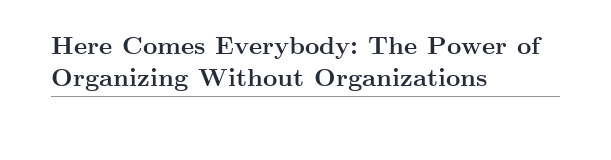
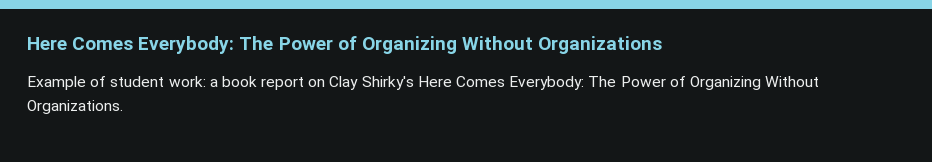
(487, 79) none -> [27,76,820,90] [27,100,123,114] // Example of student work: a book report on Clay Shirky's Here Comes Everybody: The Power of Organizing Without Organizations.

